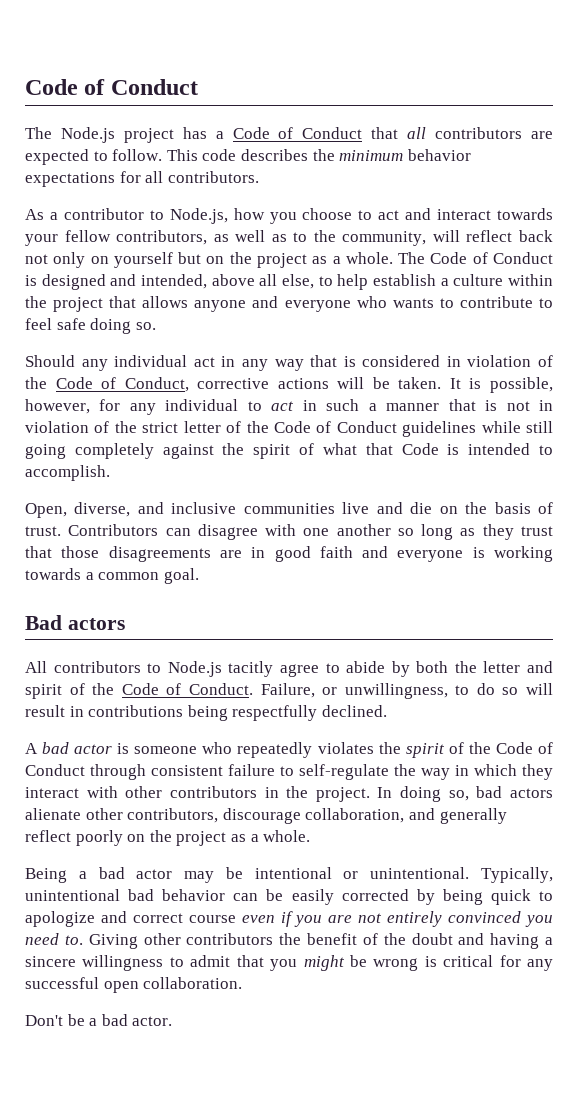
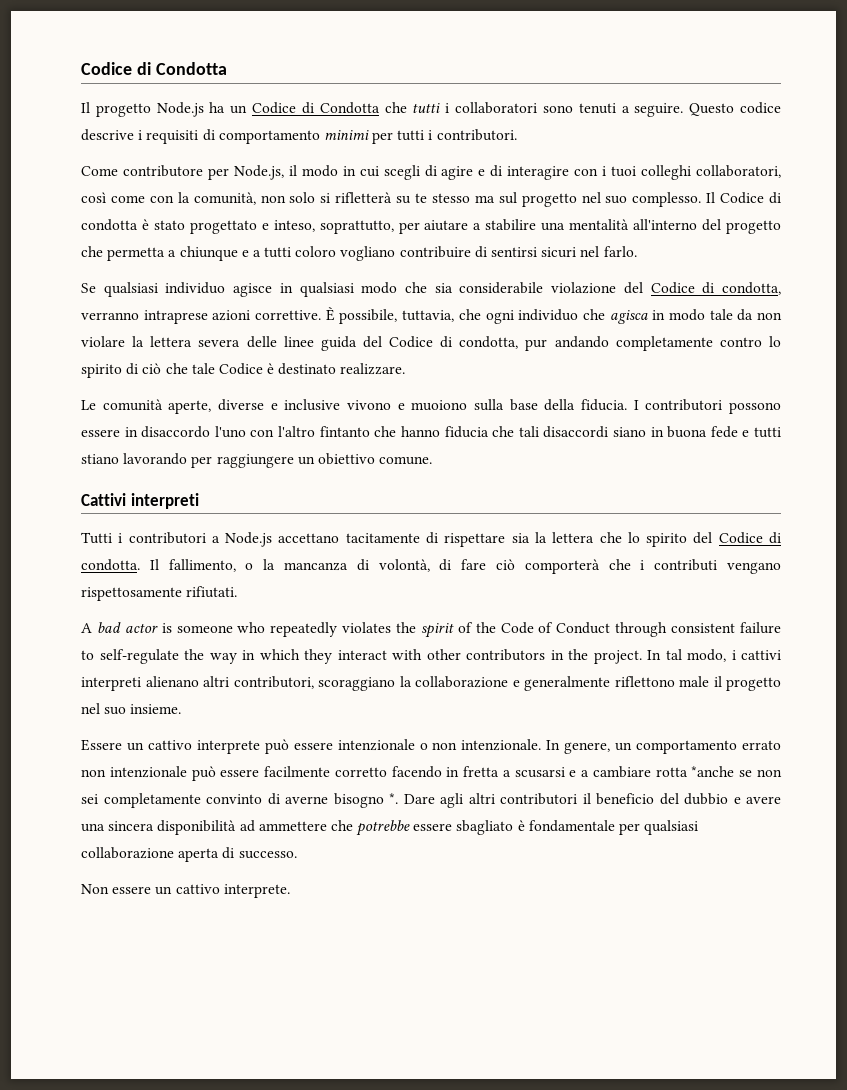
[25,79,198,95] [25,127,554,143] [25,149,471,165] [25,171,259,187] [25,208,554,224] [25,230,553,246] [25,252,553,268] [25,274,553,290] [25,296,553,312] [25,318,156,334] [25,355,553,371] [25,377,553,393] [25,399,553,415] [25,421,553,437] [25,443,553,459] [25,465,110,481] [25,502,553,518] [25,524,553,540] [25,546,553,562] [25,568,199,584] [25,615,125,630] [25,661,553,677] [25,683,553,699] [25,705,387,721] Code of Conduct // The Node.js project has a Code of Conduct that all contributors are expected to follow. This code describes the minimum behavior expectations for all contributors. // As a contributor to Node.js, how you choose to act and interact towards your fellow contributors, as well as to the community, will reflect back not only on yourself but on the project as a whole. The Code of Conduct is designed and intended, above all else, to help establish a culture within the project that allows anyone and everyone who wants to contribute to feel safe doing so. // Should any individual act in any way that is considered in violation of the Code of Conduct, corrective actions will be taken. It is possible, however, for any individual to act in such a manner that is not in violation of the strict letter of the Code of Conduct guidelines while still going completely against the spirit of what that Code is intended to accomplish. // Open, diverse, and inclusive communities live and die on the basis of trust. Contributors can disagree with one another so long as they trust that those disagreements are in good faith and everyone is working towards a common goal. // Bad actors // All contributors to Node.js tacitly agree to abide by both the letter and spirit of the Code of Conduct. Failure, or unwillingness, to do so will result in contributions being respectfully declined. -> [81,62,227,75] [81,102,782,117] [81,129,517,144] [81,165,782,180] [81,192,781,207] [81,219,781,234] [81,246,637,261] [81,282,781,297] [81,307,782,324] [81,336,781,351] [81,363,406,378] [81,399,781,414] [81,426,781,438] [81,453,433,468] [81,493,199,509] [81,532,781,547] [81,559,781,574] [81,586,238,601] Codice di Condotta // Il progetto Node.js ha un Codice di Condotta che tutti i collaboratori sono tenuti a seguire. Questo codice descrive i requisiti di comportamento minimi per tutti i contributori. // Come contributore per Node.js, il modo in cui scegli di agire e di interagire con i tuoi colleghi collaboratori, così come con la comunità, non solo si rifletterà su te stesso ma sul progetto nel suo complesso. Il Codice di condotta è stato progettato e inteso, soprattutto, per aiutare a stabilire una mentalità all'interno del progetto che permetta a chiunque e a tutti coloro vogliano contribuire di sentirsi sicuri nel farlo. // Se qualsiasi individuo agisce in qualsiasi modo che sia considerabile violazione del Codice di condotta, verranno intraprese azioni correttive. È possibile, tuttavia, che ogni individuo che agisca in modo tale da non violare la lettera severa delle linee guida del Codice di condotta, pur andando completamente contro lo spirito di ciò che tale Codice è destinato realizzare. // Le comunità aperte, diverse e inclusive vivono e muoiono sulla base della fiducia. I contributori possono essere in disaccordo l'uno con l'altro fintanto che hanno fiducia che tali disaccordi siano in buona fede e tutti stiano lavorando per raggiungere un obiettivo comune. // Cattivi interpreti // Tutti i contributori a Node.js accettano tacitamente di rispettare sia la lettera che lo spirito del Codice di condotta. Il fallimento, o la mancanza di volontà, di fare ciò comporterà che i contributi vengano rispettosamente rifiutati.
[400,786,553,802] [25,808,507,824] [25,830,311,846] [25,867,553,883] [25,889,554,905] [25,911,554,927] [25,933,553,949] [25,955,553,971] [25,977,243,993] [25,1014,173,1026] doing so, bad actors alienate other contributors, discourage collaboration, and generally reflect poorly on the project as a whole. // Being a bad actor may be intentional or unintentional. Typically, unintentional bad behavior can be easily corrected by being quick to apologize and correct course even if you are not entirely convinced you need to. Giving other contributors the benefit of the doubt and having a sincere willingness to admit that you might be wrong is critical for any successful open collaboration. // Don't be a bad actor. -> [665,649,781,662] [81,676,781,691] [81,703,182,715] [81,739,782,754] [81,766,782,781] [81,793,781,808] [81,820,699,836] [81,847,297,862] [81,884,290,898] tal modo, i cattivi interpreti alienano altri contributori, scoraggiano la collaborazione e generalmente riflettono male il progetto nel suo insieme. // Essere un cattivo interprete può essere intenzionale o non intenzionale. In genere, un comportamento errato non intenzionale può essere facilmente corretto facendo in fretta a scusarsi e a cambiare rotta *anche se non sei completamente convinto di averne bisogno *. Dare agli altri contributori il beneficio del dubbio e avere una sincera disponibilità ad ammettere che potrebbe essere sbagliato è fondamentale per qualsiasi collaborazione aperta di successo. // Non essere un cattivo interprete.

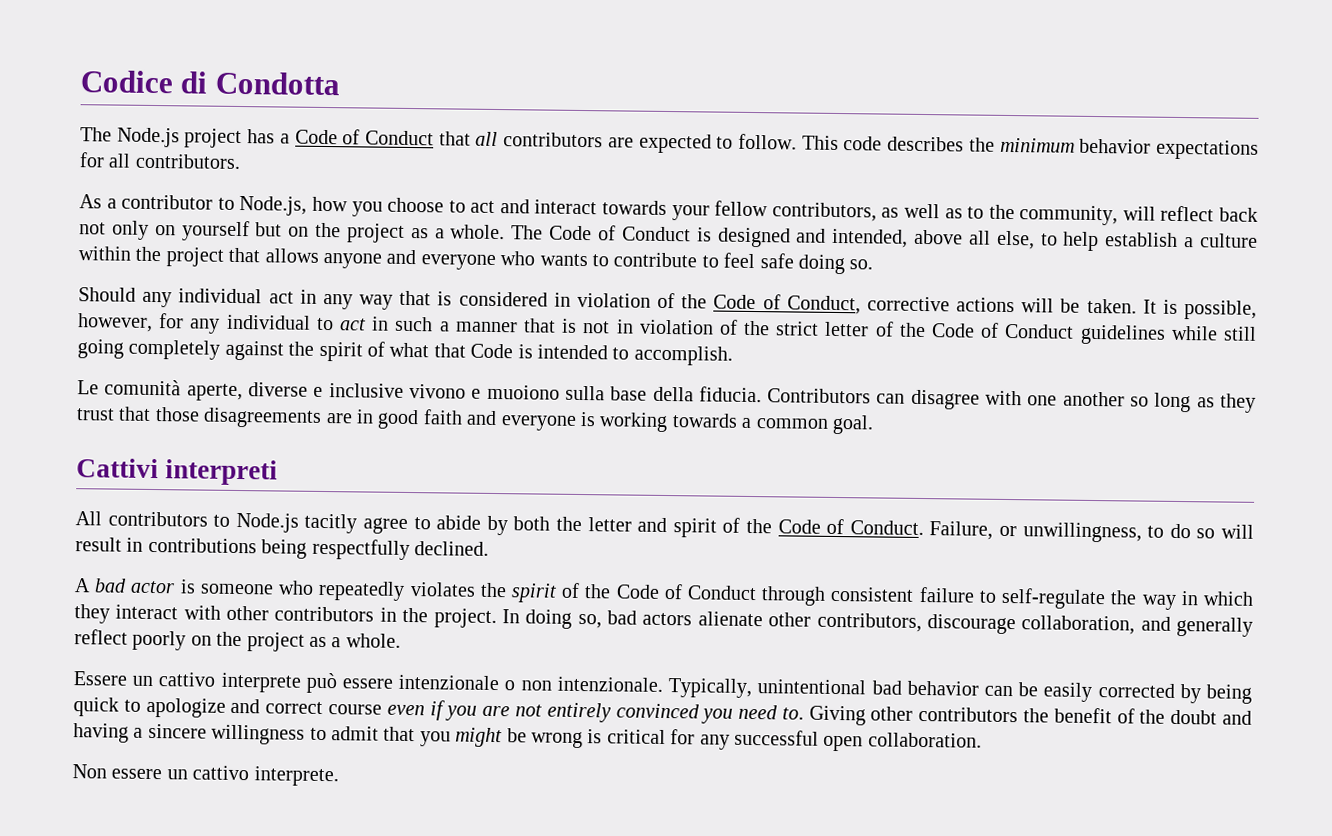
[81,102,782,117] [81,129,517,144] [81,165,782,180] [81,192,781,207] [81,219,781,234] [81,246,637,261] [81,282,781,297] [81,307,782,324] [81,336,781,351] [81,363,406,378] Il progetto Node.js ha un Codice di Condotta che tutti i collaboratori sono tenuti a seguire. Questo codice descrive i requisiti di comportamento minimi per tutti i contributori. // Come contributore per Node.js, il modo in cui scegli di agire e di interagire con i tuoi colleghi collaboratori, così come con la comunità, non solo si rifletterà su te stesso ma sul progetto nel suo complesso. Il Codice di condotta è stato progettato e inteso, soprattutto, per aiutare a stabilire una mentalità all'interno del progetto che permetta a chiunque e a tutti coloro vogliano contribuire di sentirsi sicuri nel farlo. // Se qualsiasi individuo agisce in qualsiasi modo che sia considerabile violazione del Codice di condotta, verranno intraprese azioni correttive. È possibile, tuttavia, che ogni individuo che agisca in modo tale da non violare la lettera severa delle linee guida del Codice di condotta, pur andando completamente contro lo spirito di ciò che tale Codice è destinato realizzare. -> [80,127,1259,160] [79,152,241,170] [79,194,1259,226] [79,220,1258,252] [78,246,874,275] [78,287,1257,320] [77,313,1258,345] [77,339,733,366] The Node.js project has a Code of Conduct that all contributors are expected to follow. This code describes the minimum behavior expectations for all contributors. // As a contributor to Node.js, how you choose to act and interact towards your fellow contributors, as well as to the community, will reflect back not only on yourself but on the project as a whole. The Code of Conduct is designed and intended, above all else, to help establish a culture within the project that allows anyone and everyone who wants to contribute to feel safe doing so. // Should any individual act in any way that is considered in violation of the Code of Conduct, corrective actions will be taken. It is possible, however, for any individual to act in such a manner that is not in violation of the strict letter of the Code of Conduct guidelines while still going completely against the spirit of what that Code is intended to accomplish.
[633,399,781,414] [81,426,781,438] [81,453,433,468] [81,493,199,509] [81,532,781,547] [81,559,781,574] [81,586,238,601] I contributori possono essere in disaccordo l'uno con l'altro fintanto che hanno fiducia che tali disaccordi siano in buona fede e tutti stiano lavorando per raggiungere un obiettivo comune. // Cattivi interpreti // Tutti i contributori a Node.js accettano tacitamente di rispettare sia la lettera che lo spirito del Codice di condotta. Il fallimento, o la mancanza di volontà, di fare ciò comporterà che i contributi vengano rispettosamente rifiutati. -> [767,388,1256,413] [76,406,874,435] [76,458,279,486] [75,511,1254,543] [75,537,489,561] Contributors can disagree with one another so long as they trust that those disagreements are in good faith and everyone is working towards a common goal. // Cattivi interpreti // All contributors to Node.js tacitly agree to abide by both the letter and spirit of the Code of Conduct. Failure, or unwillingness, to do so will result in contributions being respectfully declined.
[665,649,781,662] [81,676,781,691] [81,703,182,715] tal modo, i cattivi interpreti alienano altri contributori, scoraggiano la collaborazione e generalmente riflettono male il progetto nel suo insieme. -> [525,609,1253,637] [74,629,401,652] doing so, bad actors alienate other contributors, discourage collaboration, and generally reflect poorly on the project as a whole.
[546,740,782,754] [81,766,782,781] [81,793,781,808] [81,820,699,836] [81,847,297,862] In genere, un comportamento errato non intenzionale può essere facilmente corretto facendo in fretta a scusarsi e a cambiare rotta *anche se non sei completamente convinto di averne bisogno *. Dare agli altri contributori il beneficio del dubbio e avere una sincera disponibilità ad ammettere che potrebbe essere sbagliato è fondamentale per qualsiasi collaborazione aperta di successo. -> [668,678,1252,704] [73,697,1252,726] [73,723,982,752] Typically, unintentional bad behavior can be easily corrected by being quick to apologize and correct course even if you are not entirely convinced you need to. Giving other contributors the benefit of the doubt and having a sincere willingness to admit that you might be wrong is critical for any successful open collaboration.

